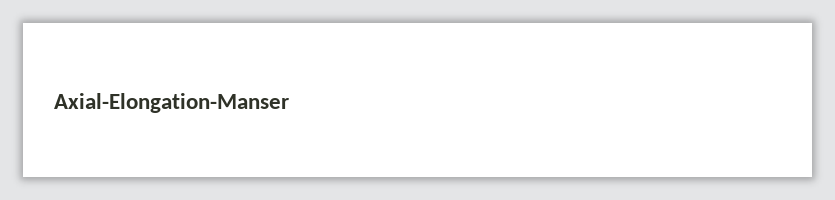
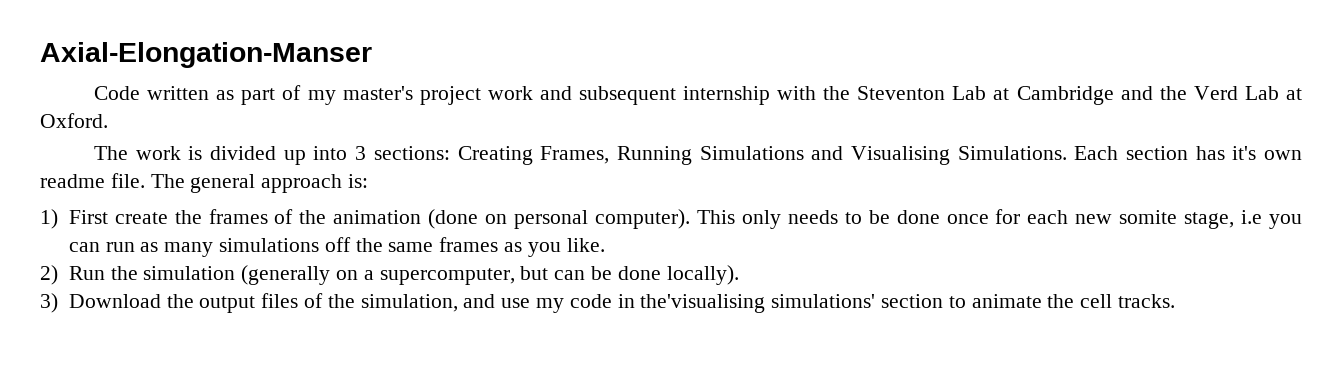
(289, 103) none -> [94,85,1302,105] [40,113,108,128] [94,146,1302,165] [40,173,369,193] [40,209,1302,229] [68,237,605,257] [40,265,739,285] [40,293,1176,313] // Code written as part of my master's project work and subsequent internship with the Steventon Lab at Cambridge and the Verd Lab at Oxford. // The work is divided up into 3 sections: Creating Frames, Running Simulations and Visualising Simulations. Each section has it's own readme file. The general approach is: // 1) First create the frames of the animation (done on personal computer). This only needs to be done once for each new somite stage, i.e you can run as many simulations off the same frames as you like. // 2) Run the simulation (generally on a supercomputer, but can be done locally). // 3) Download the output files of the simulation, and use my code in the'visualising simulations' section to animate the cell tracks.

